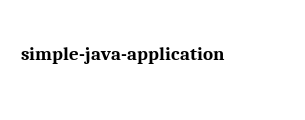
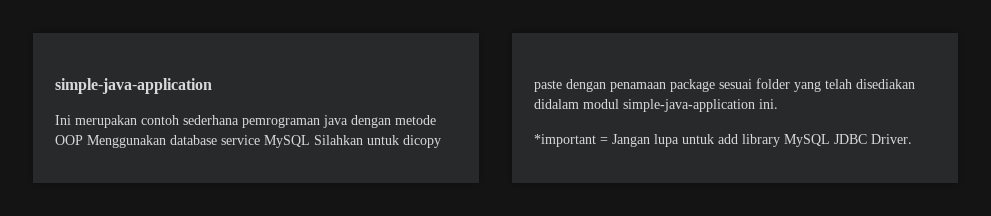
[21,47,225,64] simple-java-application -> [55,78,212,94] [55,115,436,128] [55,135,441,148] [534,78,915,92] [534,99,778,112] [534,134,912,147] simple-java-application // Ini merupakan contoh sederhana pemrograman java dengan metode OOP Menggunakan database service MySQL Silahkan untuk dicopy paste dengan penamaan package sesuai folder yang telah disediakan didalam modul simple-java-application ini. // *important = Jangan lupa untuk add library MySQL JDBC Driver.

